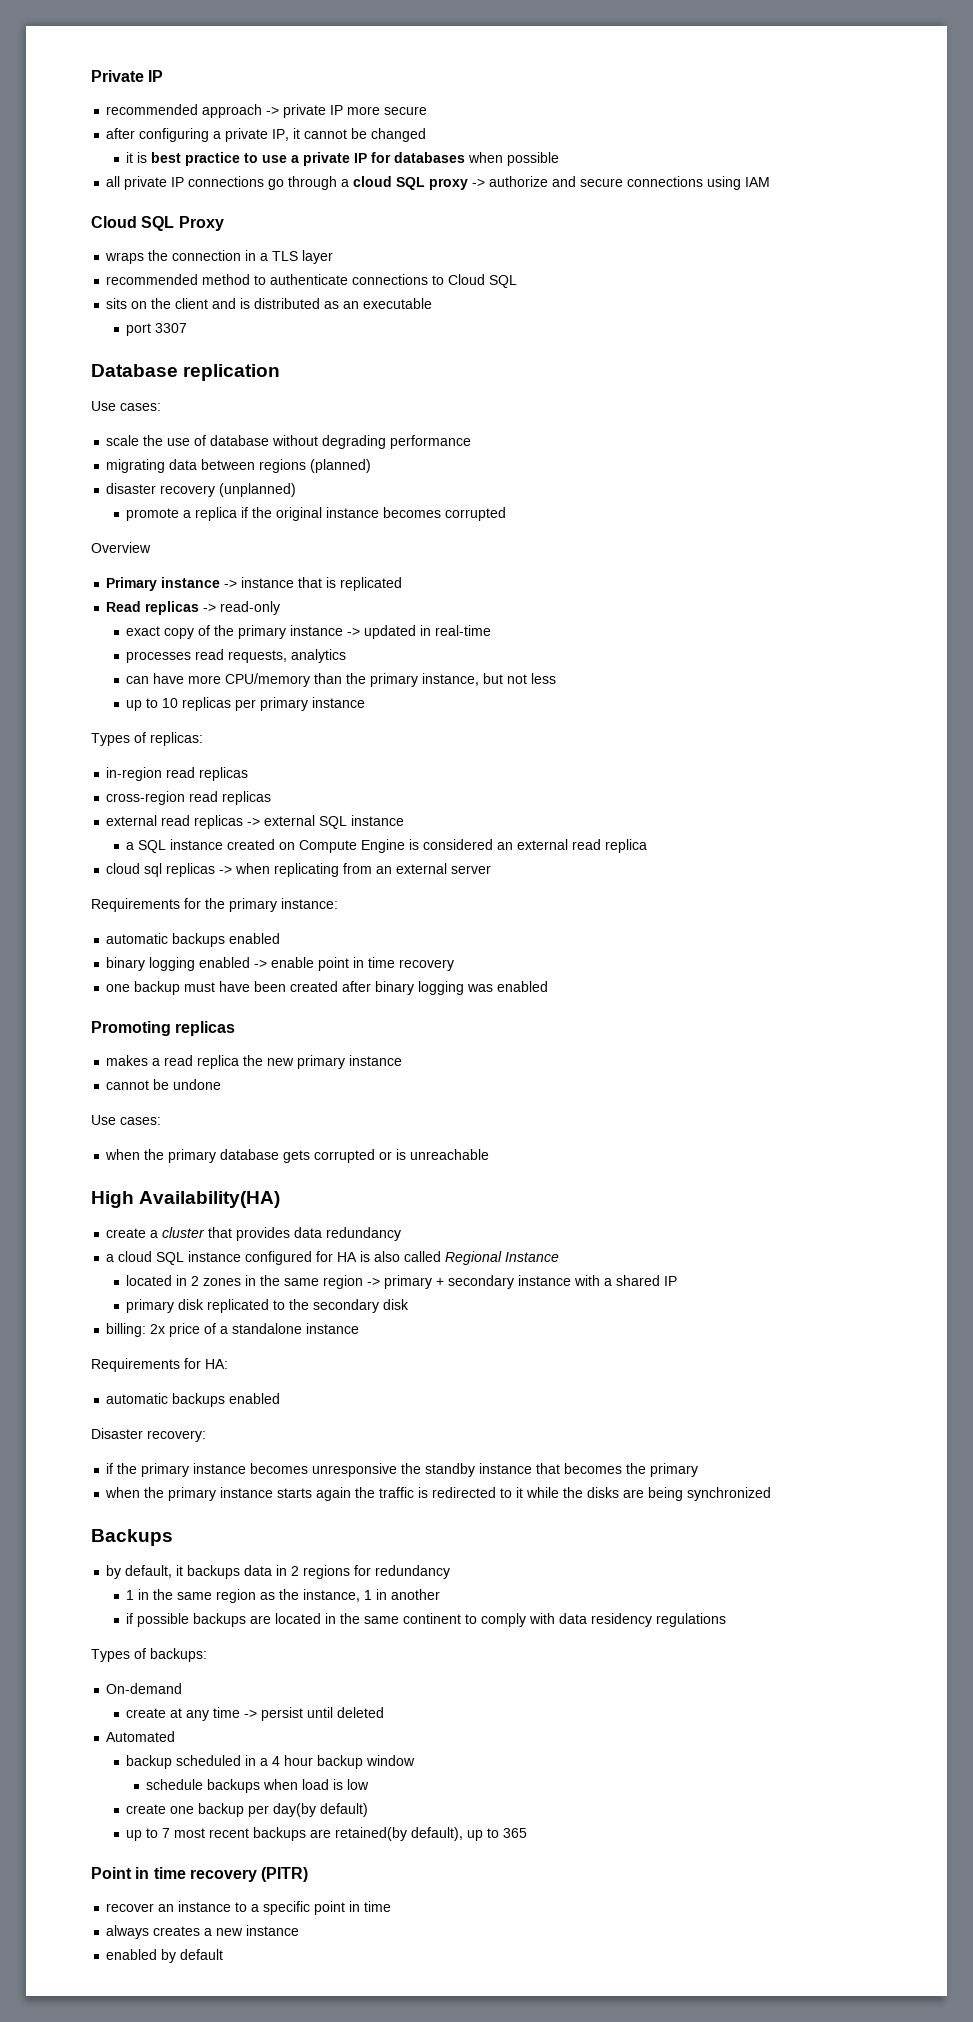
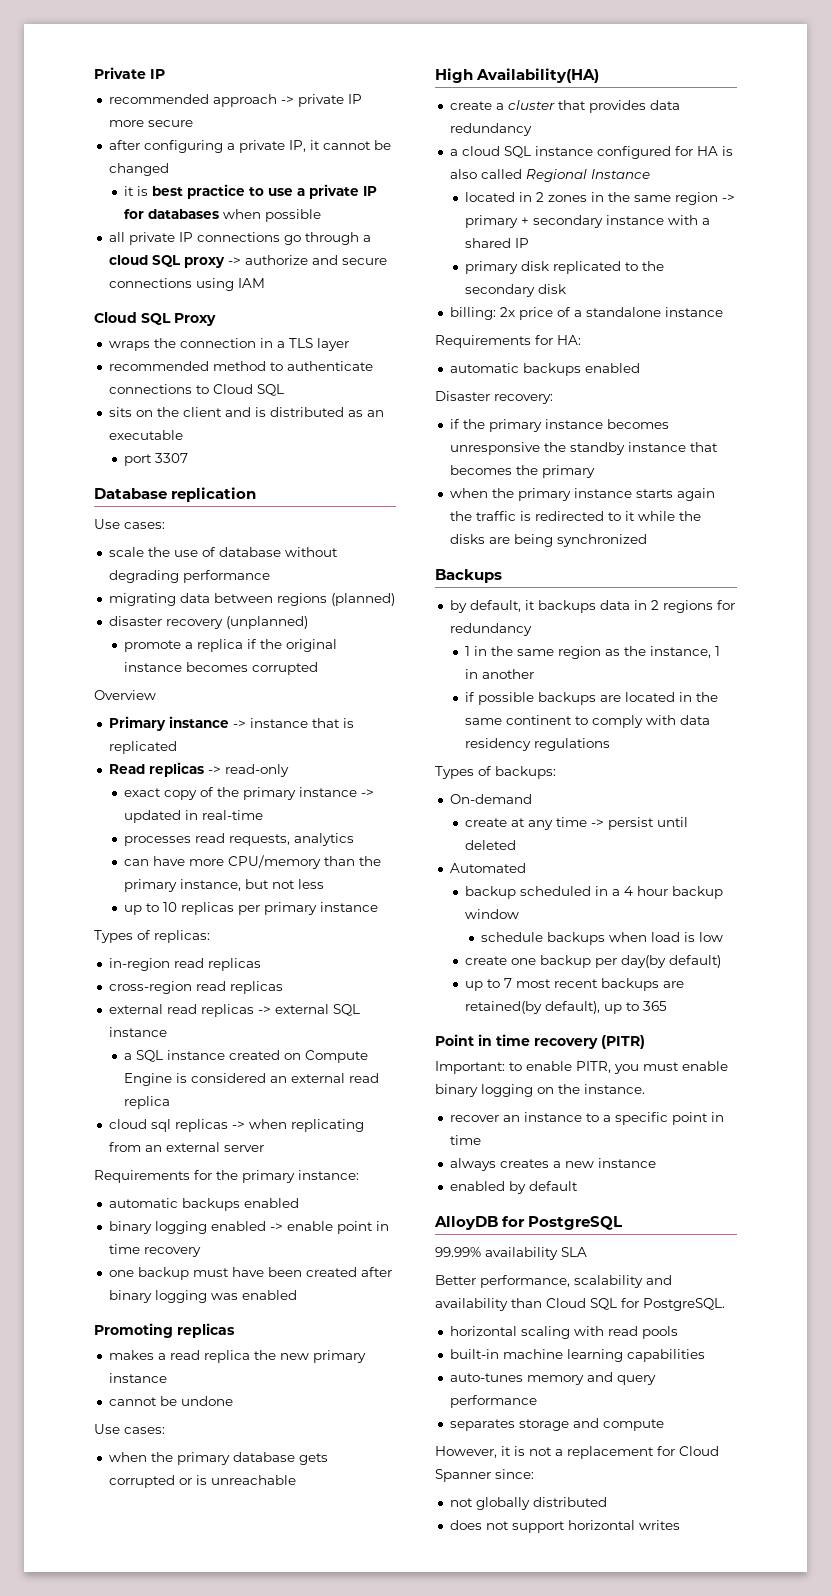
(309, 1874) none -> [435,1061,728,1074] [435,1084,645,1097] // Important: to enable PITR, you must enable binary logging on the instance.
(224, 1954) none -> [434,1216,623,1230] [435,1247,587,1260] [435,1275,672,1288] [435,1298,725,1311] [449,1326,678,1339] [449,1349,705,1362] [449,1372,656,1385] [449,1395,537,1408] [449,1418,664,1431] [435,1446,719,1459] [435,1469,534,1482] [449,1497,607,1510] [449,1520,680,1533] // AlloyDB for PostgreSQL // 99.99% availability SLA // Better performance, scalability and availability than Cloud SQL for PostgreSQL. // horizontal scaling with read pools // built-in machine learning capabilities // auto-tunes memory and query performance // separates storage and compute // However, it is not a replacement for Cloud Spanner since: // not globally distributed // does not support horizontal writes

